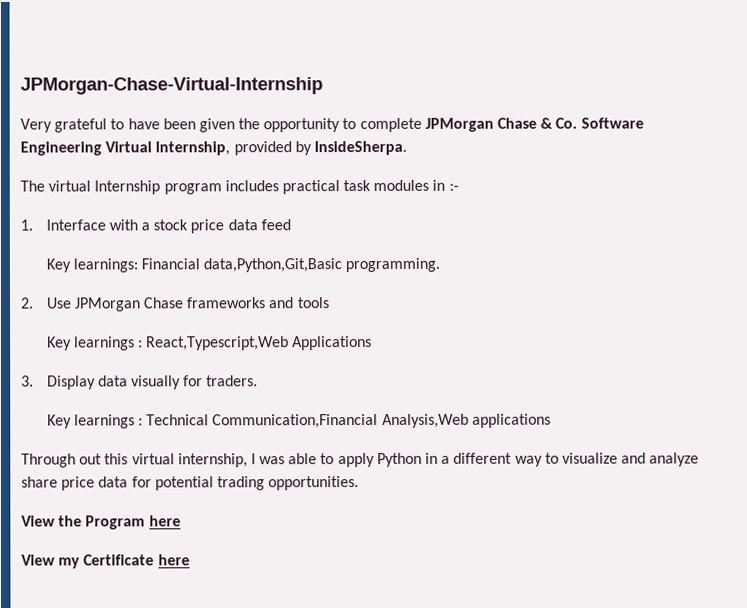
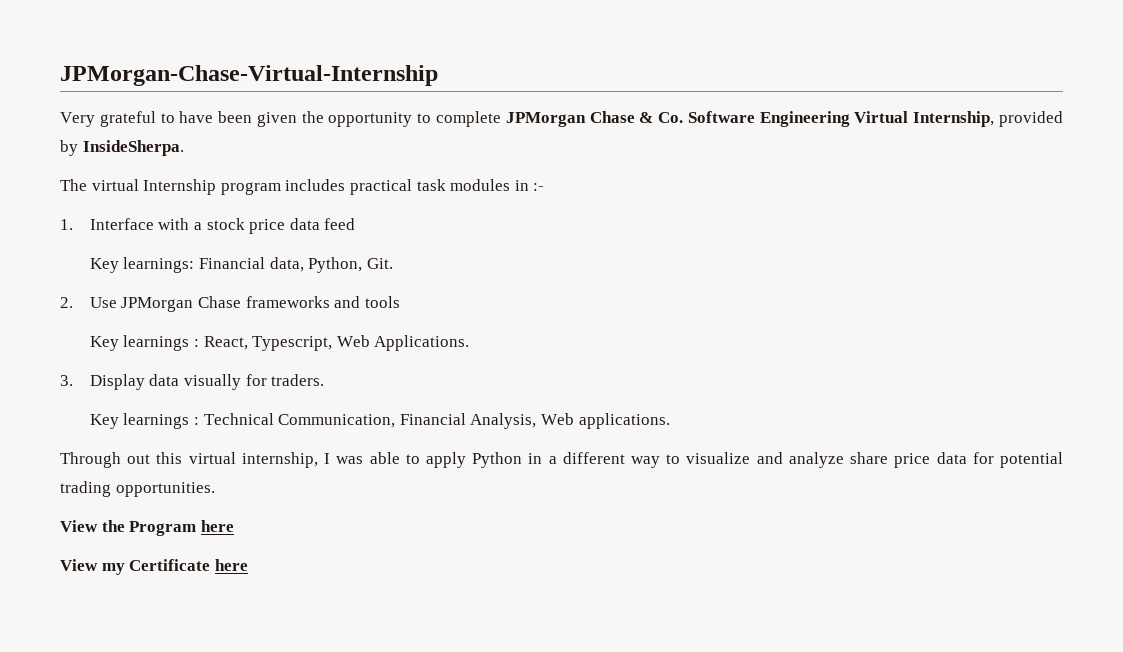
[203,257,441,273] data,Python,Git,Basic programming. -> [269,257,393,273] data, Python, Git.
[146,336,373,351] React,Typescript,Web Applications -> [203,335,470,351] React, Typescript, Web Applications.
[212,413,551,429] Communication,Financial Analysis,Web applications -> [278,413,670,429] Communication, Financial Analysis, Web applications.

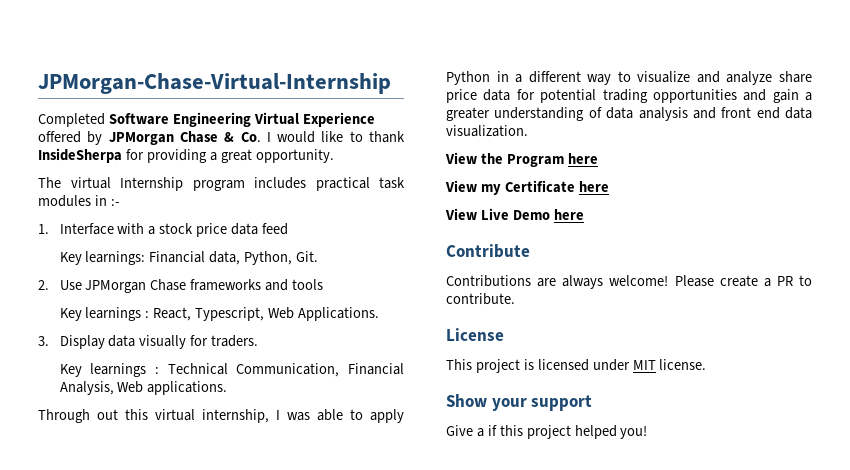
[60,111,1064,127] [60,140,184,156] Very grateful to have been given the opportunity to complete JPMorgan Chase & Co. Software Engineering Virtual Internship, provided by InsideSherpa. -> [38,112,375,127] [38,131,406,145] [38,148,334,163] Completed Software Engineering Virtual Experience offered by JPMorgan Chase & Co. I would like to thank InsideSherpa for providing a great opportunity.
[115,482,215,497] opportunities. -> [652,89,812,103] [446,107,812,121] [446,125,528,137] opportunities and gain a greater understanding of data analysis and front end data visualization.
(248, 565) none -> [445,208,584,220] [446,244,530,258] [446,275,812,289] [446,293,515,305] [446,328,504,341] [446,359,707,373] [446,394,593,411] [446,425,648,439] // View Live Demo here // Contribute // Contributions are always welcome! Please create a PR to contribute. // License // This project is licensed under MIT license. // Show your support // Give a if this project helped you!

